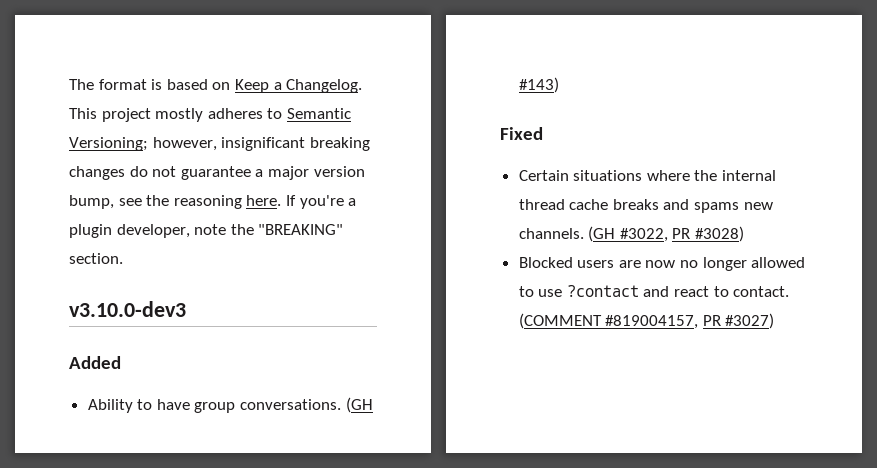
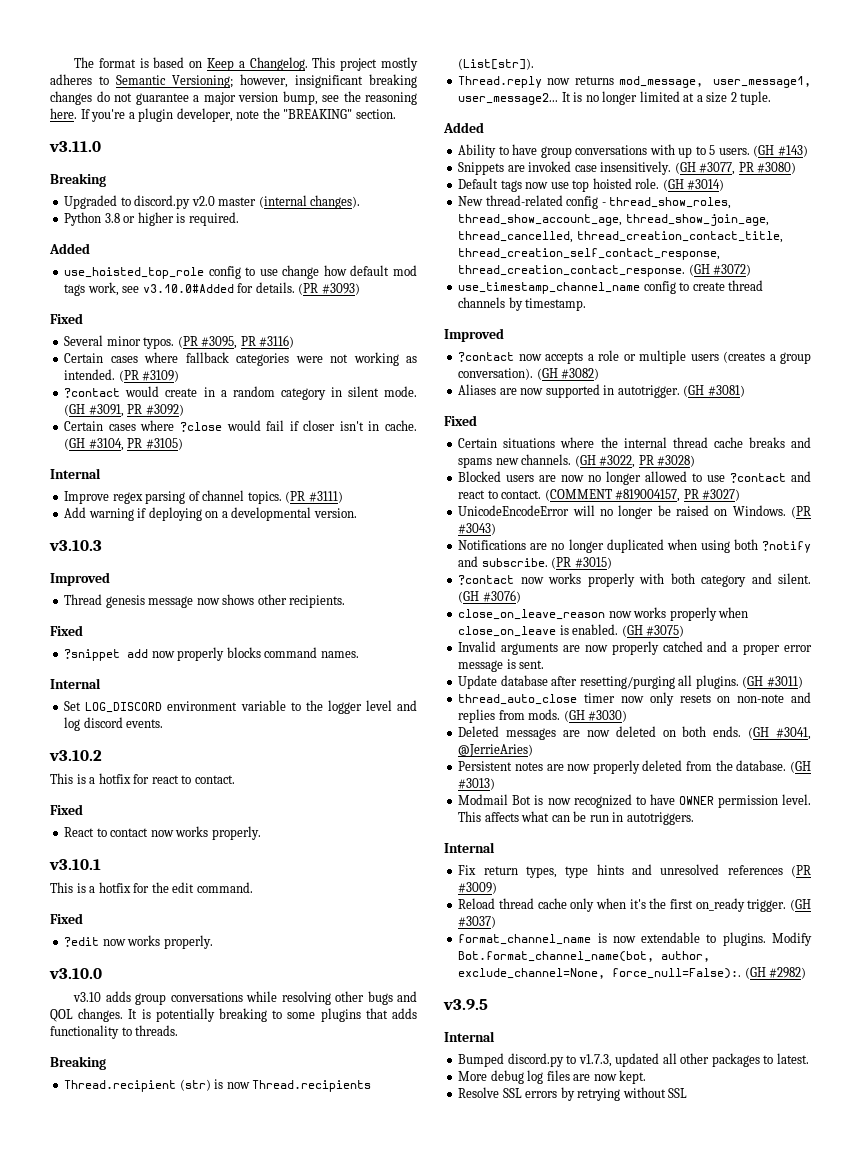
[69,301,186,317] v3.10.0-dev3 -> [49,141,101,152] [50,173,106,187] [64,195,361,209] [64,212,239,226] [49,243,90,254] [64,265,417,279] [64,282,360,296] [50,313,83,324] [64,335,295,349] [64,352,417,366] [64,369,180,382] [64,386,418,400] [64,404,184,417] [64,420,417,432] [64,438,183,451] [50,468,101,479] [64,490,343,504] [64,507,357,521] [49,540,102,551] [50,572,110,586] [64,594,346,608] [50,625,83,636] [64,647,359,661] [50,678,101,689] [64,700,417,714] [64,717,164,731] [49,750,102,761] [50,773,235,784] [50,804,83,815] [64,826,261,840] [49,859,101,870] [50,882,253,893] [50,913,83,924] [64,935,213,949] [49,968,102,979] [73,991,417,1005] [50,1008,417,1022] [50,1025,179,1039] [50,1056,106,1070] [64,1079,372,1092] [458,58,535,70] [458,76,811,88] [458,91,772,105] v3.11.0 // Breaking // Upgraded to discord.py v2.0 master (internal changes). // Python 3.8 or higher is required. // Added // use_hoisted_top_role config to use change how default mod tags work, see v3.10.0#Added for details. (PR #3093) // Fixed // Several minor typos. (PR #3095, PR #3116) // Certain cases where fallback categories were not working as intended. (PR #3109) // ?contact would create in a random category in silent mode. (GH #3091, PR #3092) // Certain cases where ?close would fail if closer isn't in cache. (GH #3104, PR #3105) // Internal // Improve regex parsing of channel topics. (PR #3111) // Add warning if deploying on a developmental version. // v3.10.3 // Improved // Thread genesis message now shows other recipients. // Fixed // ?snippet add now properly blocks command names. // Internal // Set LOG_DISCORD environment variable to the logger level and log discord events. // v3.10.2 // This is a hotfix for react to contact. // Fixed // React to contact now works properly. // v3.10.1 // This is a hotfix for the edit command. // Fixed // ?edit now works properly. // v3.10.0 // v3.10 adds group conversations while resolving other bugs and QOL changes. It is potentially breaking to some plugins that adds functionality to threads. // Breaking // Thread.recipient (str) is now Thread.recipients (List[str]). // Thread.reply now returns mod_message, user_message1, user_message2... It is no longer limited at a size 2 tuple.
[240,397,373,413] [518,77,559,93] conversations. (GH #143) -> [575,144,808,158] [458,161,797,175] [458,178,725,192] [458,195,732,209] [458,214,769,226] [458,231,783,243] [458,248,721,260] [458,264,752,277] [458,280,764,294] [458,297,587,311] [444,328,504,342] [458,350,811,364] [458,368,600,380] [458,384,745,398] conversations with up to 5 users. (GH #143) // Snippets are invoked case insensitively. (GH #3077, PR #3080) // Default tags now use top hoisted role. (GH #3014) // New thread-related config - thread_show_roles, thread_show_account_age, thread_show_join_age, thread_cancelled, thread_creation_contact_title, thread_creation_self_contact_response, thread_creation_contact_response. (GH #3072) // use_timestamp_channel_name config to create thread channels by timestamp. // Improved // ?contact now accepts a role or multiple users (creates a group conversation). (GH #3082) // Aliases are now supported in autotrigger. (GH #3081)
(775, 321) none -> [458,505,811,519] [458,523,497,535] [458,539,811,553] [458,556,612,569] [458,573,811,587] [458,590,521,603] [458,607,749,621] [458,624,685,637] [458,641,812,655] [458,659,545,672] [458,675,803,689] [458,692,811,706] [458,709,628,723] [458,726,811,740] [458,744,534,757] [458,760,811,774] [458,778,496,790] [458,794,811,808] [458,811,694,825] [444,842,495,853] [458,864,811,878] [458,882,498,894] [458,898,811,912] [458,916,497,928] [458,932,812,946] [458,951,711,962] [458,967,807,979] [443,999,488,1010] [444,1031,495,1042] [458,1053,809,1067] [458,1070,647,1084] [458,1087,688,1101] // UnicodeEncodeError will no longer be raised on Windows. (PR #3043) // Notifications are no longer duplicated when using both ?notify and subscribe. (PR #3015) // ?contact now works properly with both category and silent. (GH #3076) // close_on_leave_reason now works properly when close_on_leave is enabled. (GH #3075) // Invalid arguments are now properly catched and a proper error message is sent. // Update database after resetting/purging all plugins. (GH #3011) // thread_auto_close timer now only resets on non-note and replies from mods. (GH #3030) // Deleted messages are now deleted on both ends. (GH #3041, @JerrieAries) // Persistent notes are now properly deleted from the database. (GH #3013) // Modmail Bot is now recognized to have OWNER permission level. This affects what can be run in autotriggers. // Internal // Fix return types, type hints and unresolved references (PR #3009) // Reload thread cache only when it's the first on_ready trigger. (GH #3037) // format_channel_name is now extendable to plugins. Modify Bot.format_channel_name(bot, author, exclude_channel=None, force_null=False):. (GH #2982) // v3.9.5 // Internal // Bumped discord.py to v1.7.3, updated all other packages to latest. // More debug log files are now kept. // Resolve SSL errors by retrying without SSL

